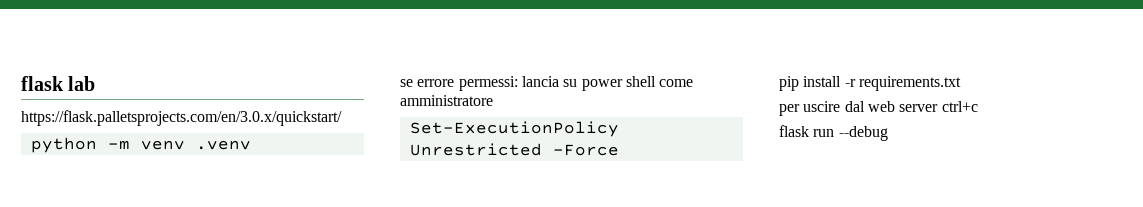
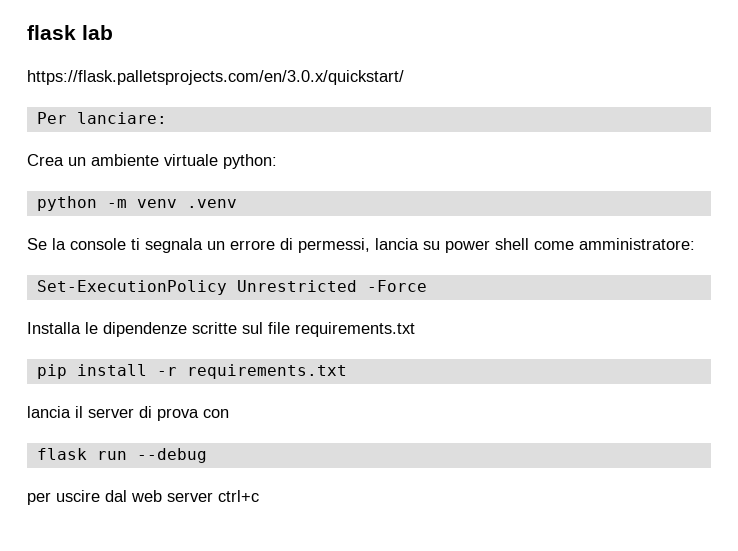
[30,137,251,153] [400,76,518,91] python -m venv .venv // se errore permessi: -> [36,112,167,124] [27,154,277,169] [36,196,237,211] [27,238,370,253] Per lanciare: // Crea un ambiente virtuale python: // python -m venv .venv // Se la console ti segnala un errore di permessi,
[400,95,493,106] amministratore -> [579,238,695,250] amministratore:
[779,76,961,91] pip install -r requirements.txt -> [27,322,415,337] [36,364,347,379] [27,406,229,421] [36,448,207,463] Installa le dipendenze scritte sul file requirements.txt // pip install -r requirements.txt // lancia il server di prova con // flask run --debug
[779,125,888,141] // flask run --debug -> (259, 496) none

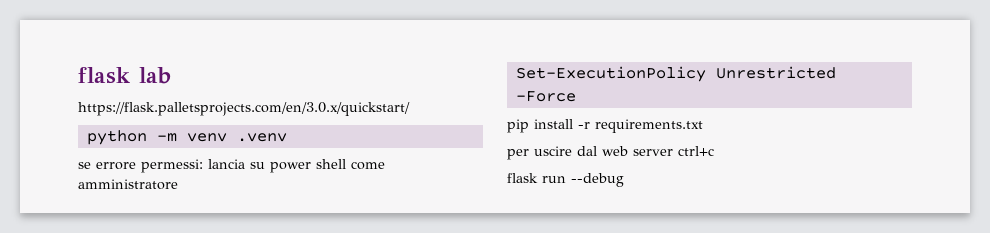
[36,112,167,124] [27,154,277,169] [36,196,237,211] [27,238,370,253] Per lanciare: // Crea un ambiente virtuale python: // python -m venv .venv // Se la console ti segnala un errore di permessi, -> [86,130,287,145] [78,159,203,173] python -m venv .venv // se errore permessi:
[579,238,695,250] amministratore: -> [78,179,178,190] amministratore
[27,322,415,337] [36,364,347,379] [27,406,229,421] [36,448,207,463] Installa le dipendenze scritte sul file requirements.txt // pip install -r requirements.txt // lancia il server di prova con // flask run --debug -> [507,119,703,133] pip install -r requirements.txt
(259, 496) none -> [507,173,624,187] // flask run --debug

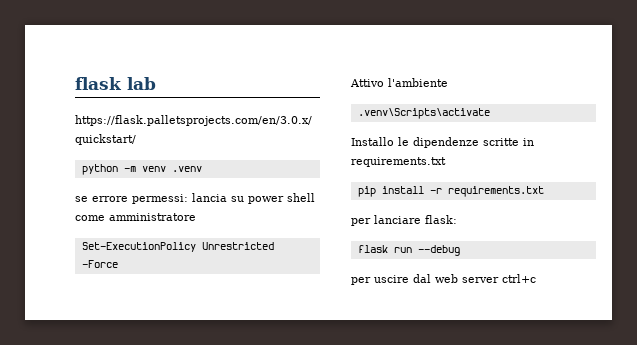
[507,119,703,133] pip install -r requirements.txt -> [350,78,448,87] [357,108,490,119] [351,137,534,148] [351,157,446,167] [357,186,544,197] [351,215,457,226] [357,245,460,256] Attivo l'ambiente // .venv\Scripts\activate // Installo le dipendenze scritte in requirements.txt // pip install -r requirements.txt // per lanciare flask: // flask run --debug
[507,173,624,187] // flask run --debug -> (536, 278) none

